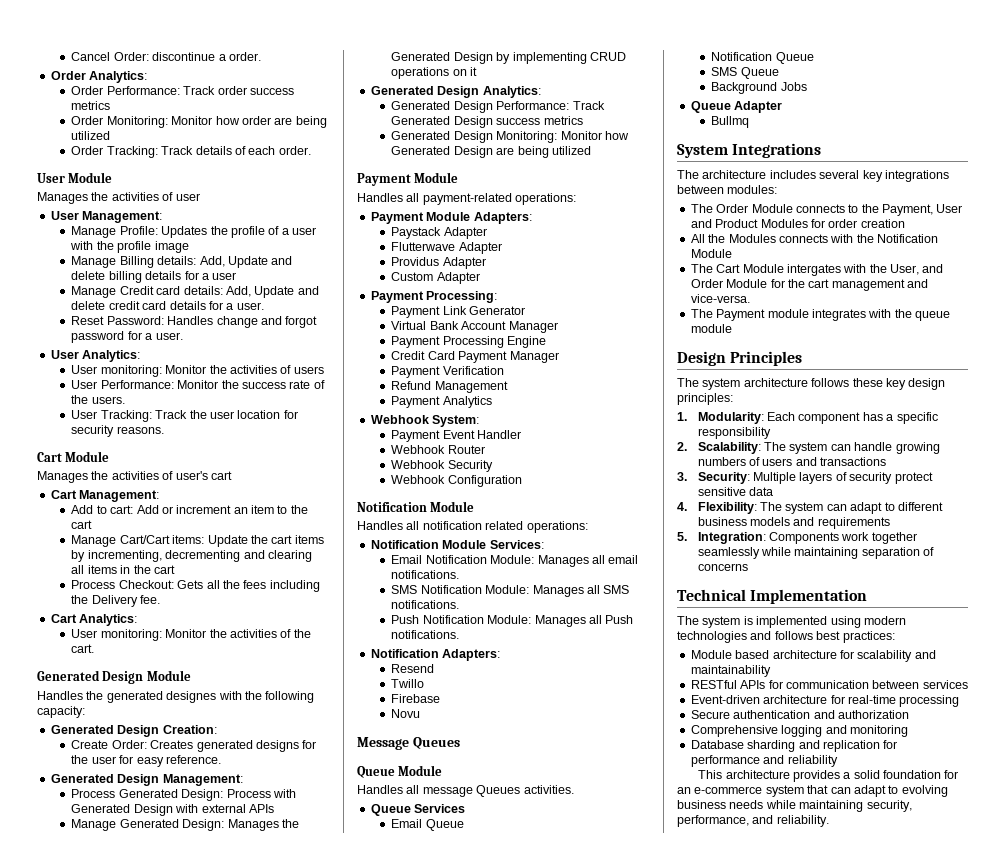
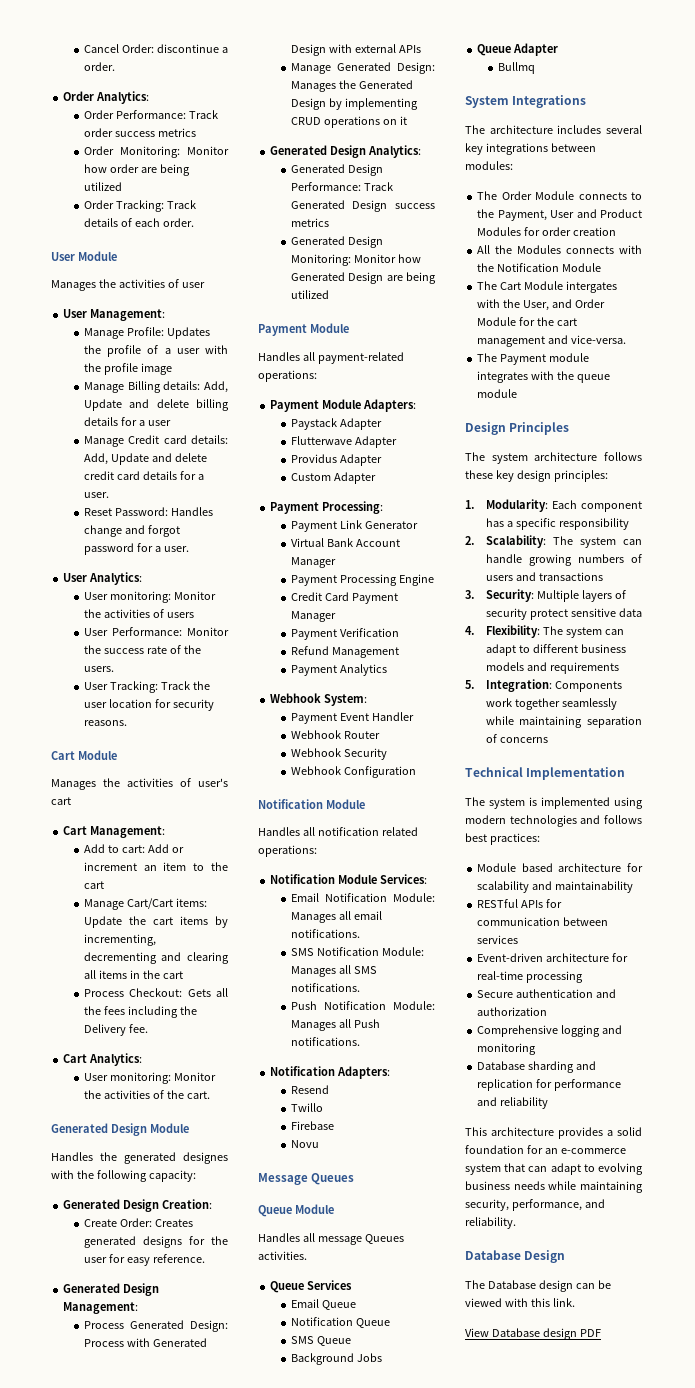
(829, 821) none -> [465,1250,566,1263] [465,1280,611,1292] [465,1298,575,1307] [465,1328,601,1340] // Database Design // The Database design can be viewed with this link. // View Database design PDF

